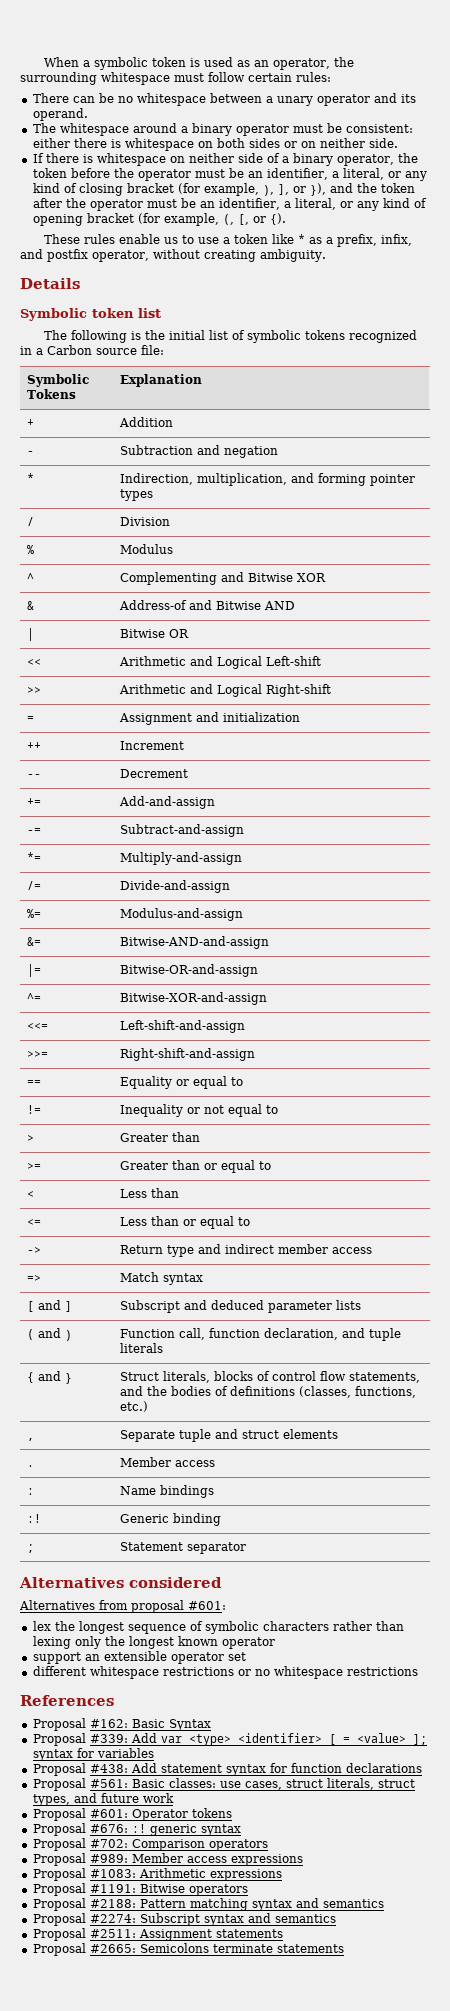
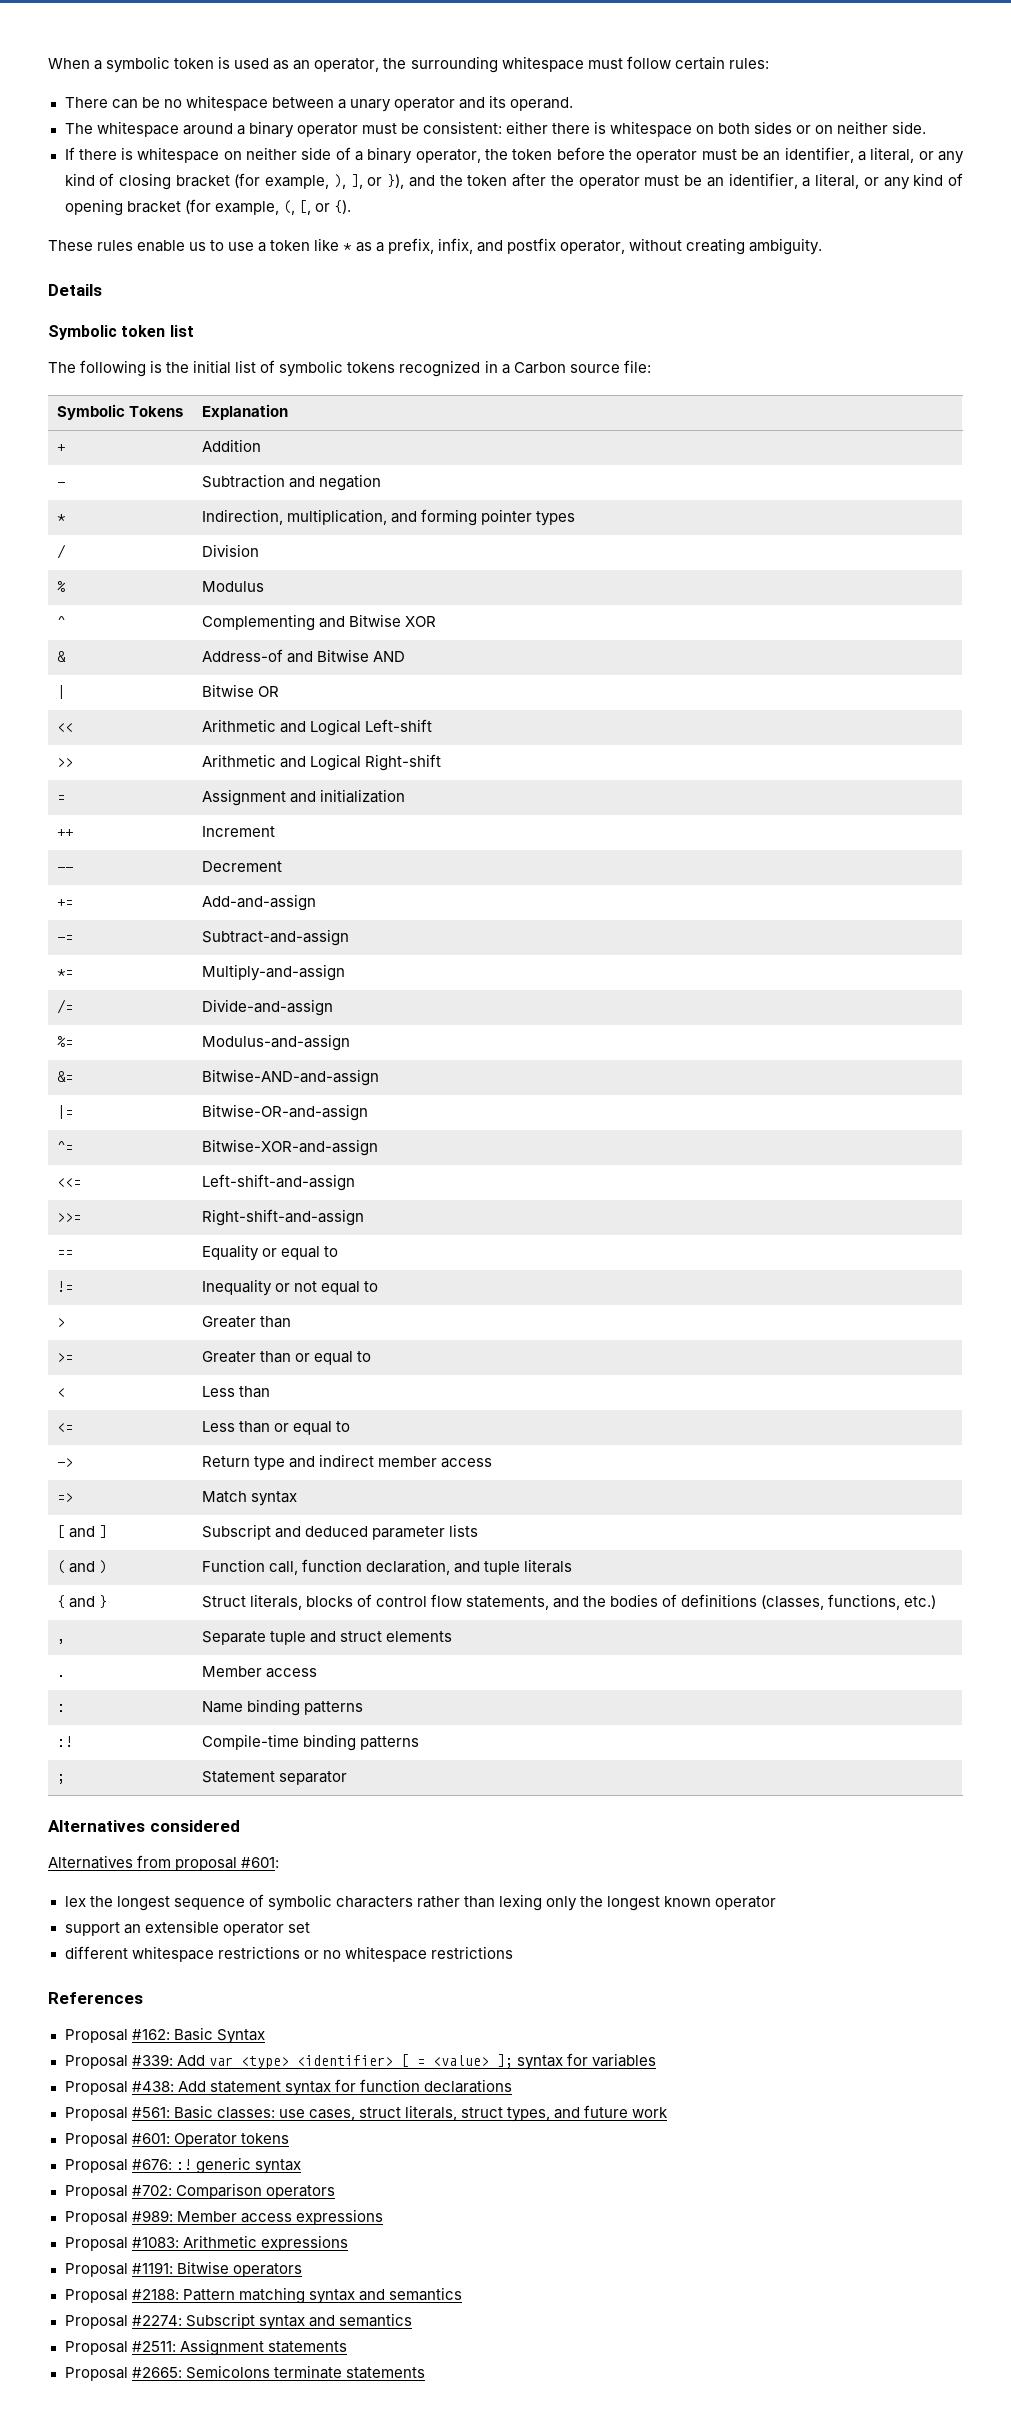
[159,1485,214,1498] bindings -> [246,1699,363,1716] binding patterns
[119,1513,221,1526] Generic binding -> [201,1734,419,1751] Compile-time binding patterns

